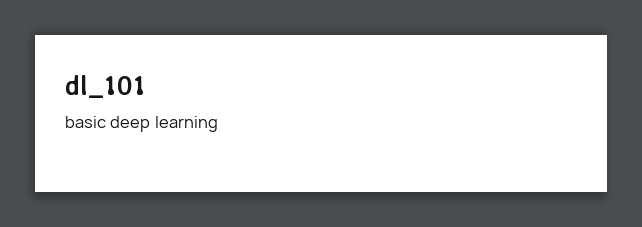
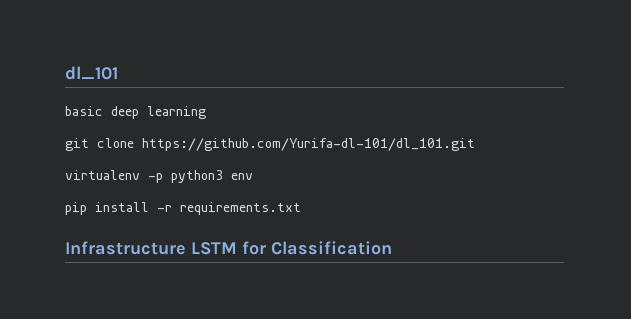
(218, 124) none -> [65,138,475,151] [65,170,253,183] [65,202,301,215] [65,241,392,255] // git clone https://github.com/Yurifa-dl-101/dl_101.git // virtualenv -p python3 env // pip install -r requirements.txt // Infrastructure LSTM for Classification

